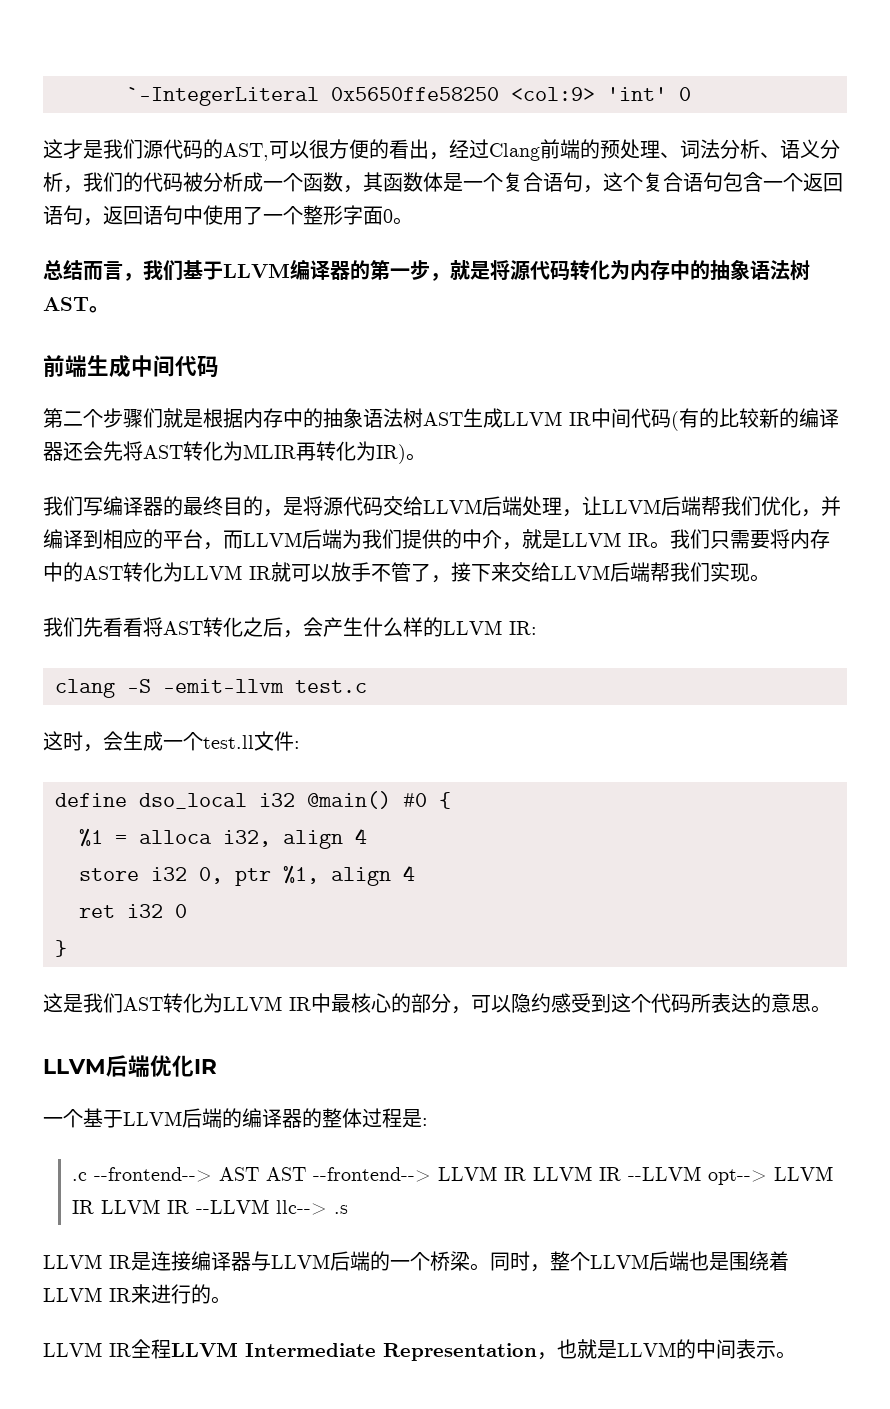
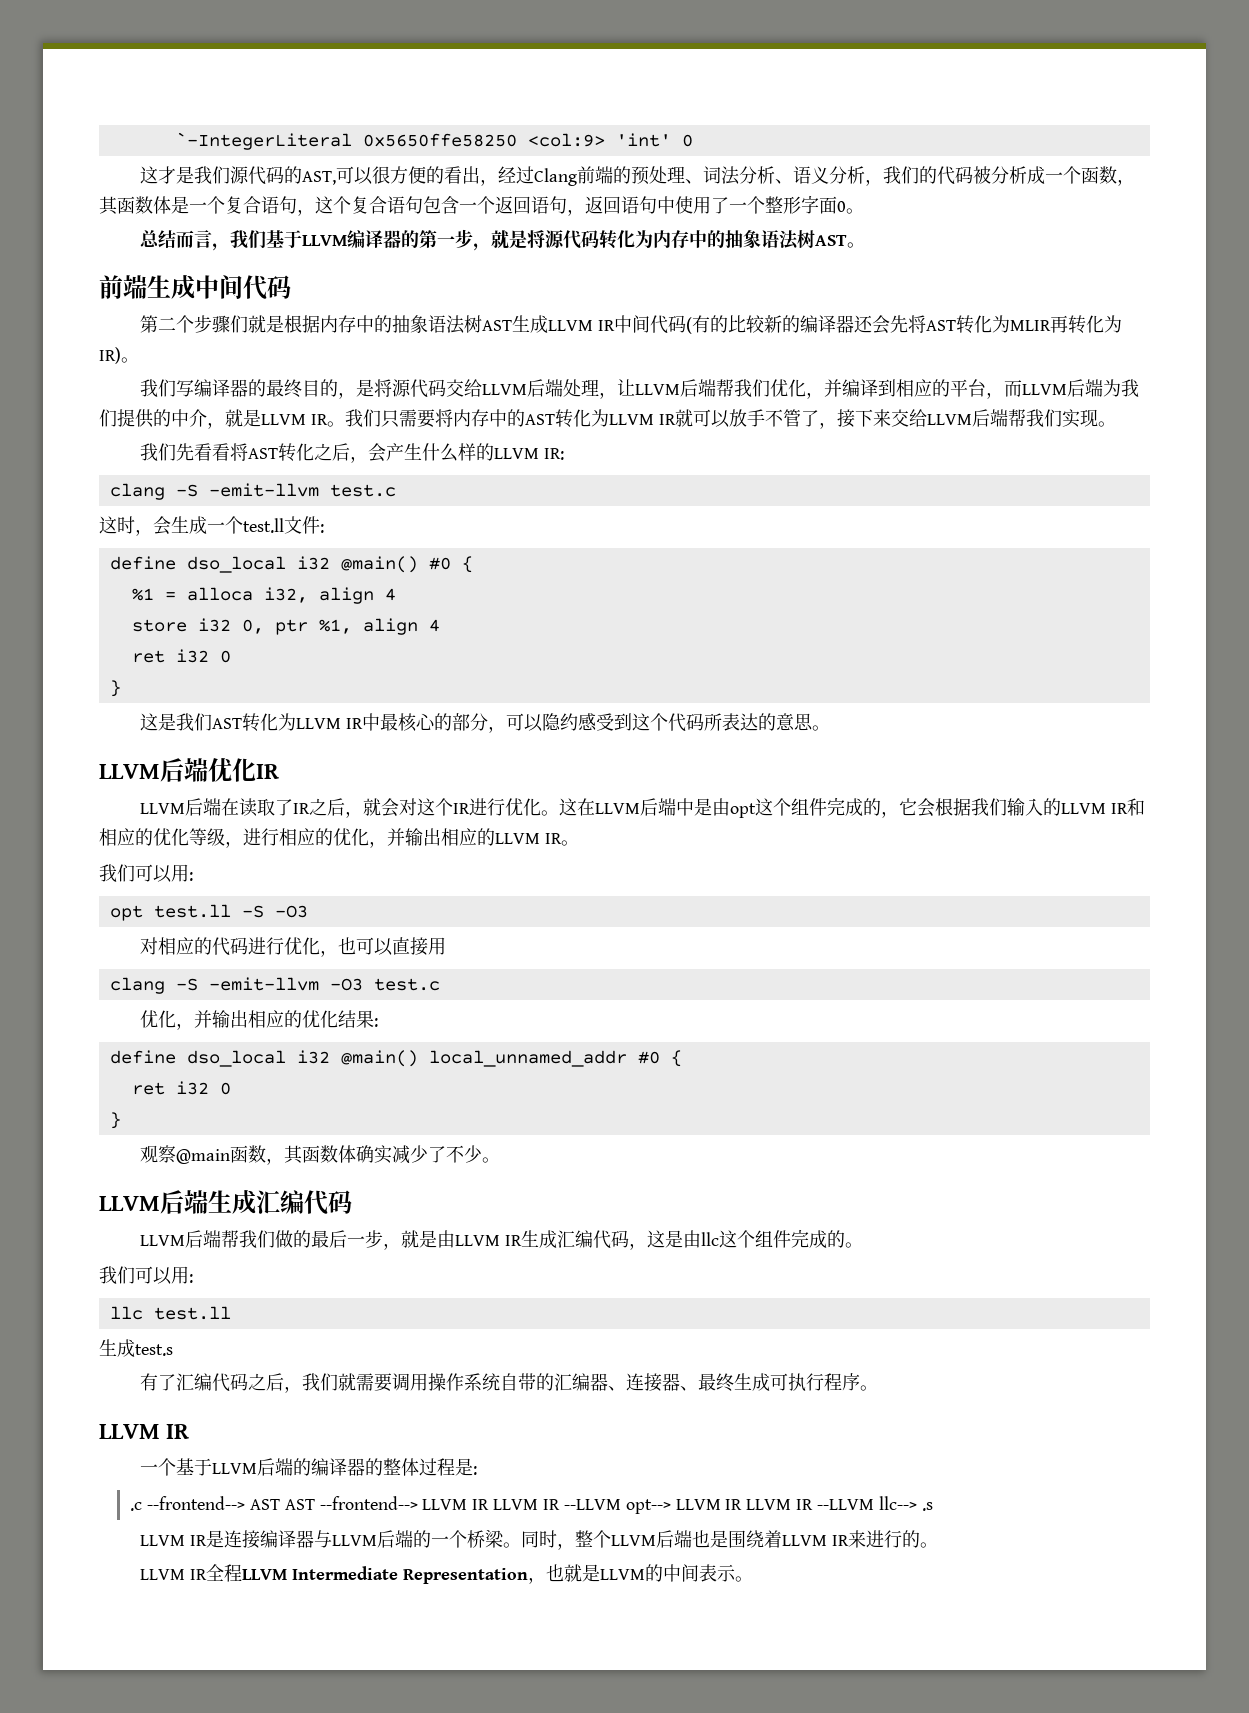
(217, 1066) none -> [140,797,1146,818] [99,828,579,848] [99,864,193,883] [109,904,308,921] [140,937,447,957] [109,977,440,994] [140,1010,379,1030] [109,1050,682,1067] [131,1081,231,1095] [109,1112,121,1129] [140,1145,501,1165] [99,1190,352,1215] [140,1229,864,1250] [99,1266,193,1285] [109,1306,231,1320] [99,1339,173,1357] [140,1373,879,1393] [99,1424,190,1439] // LLVM后端在读取了IR之后，就会对这个IR进行优化。这在LLVM后端中是由opt这个组件完成的，它会根据我们输入的LLVM IR和相应的优化等级，进行相应的优化，并输出相应的LLVM IR。 // 我们可以用: // opt test.ll -S -O3 // 对相应的代码进行优化，也可以直接用 // clang -S -emit-llvm -O3 test.c // 优化，并输出相应的优化结果: // define dso_local i32 @main() local_unnamed_addr #0 { // ret i32 0 // } // 观察@main函数，其函数体确实减少了不少。 // LLVM后端生成汇编代码 // LLVM后端帮我们做的最后一步，就是由LLVM IR生成汇编代码，这是由llc这个组件完成的。 // 我们可以用: // llc test.ll // 生成test.s // 有了汇编代码之后，我们就需要调用操作系统自带的汇编器、连接器、最终生成可执行程序。 // LLVM IR

